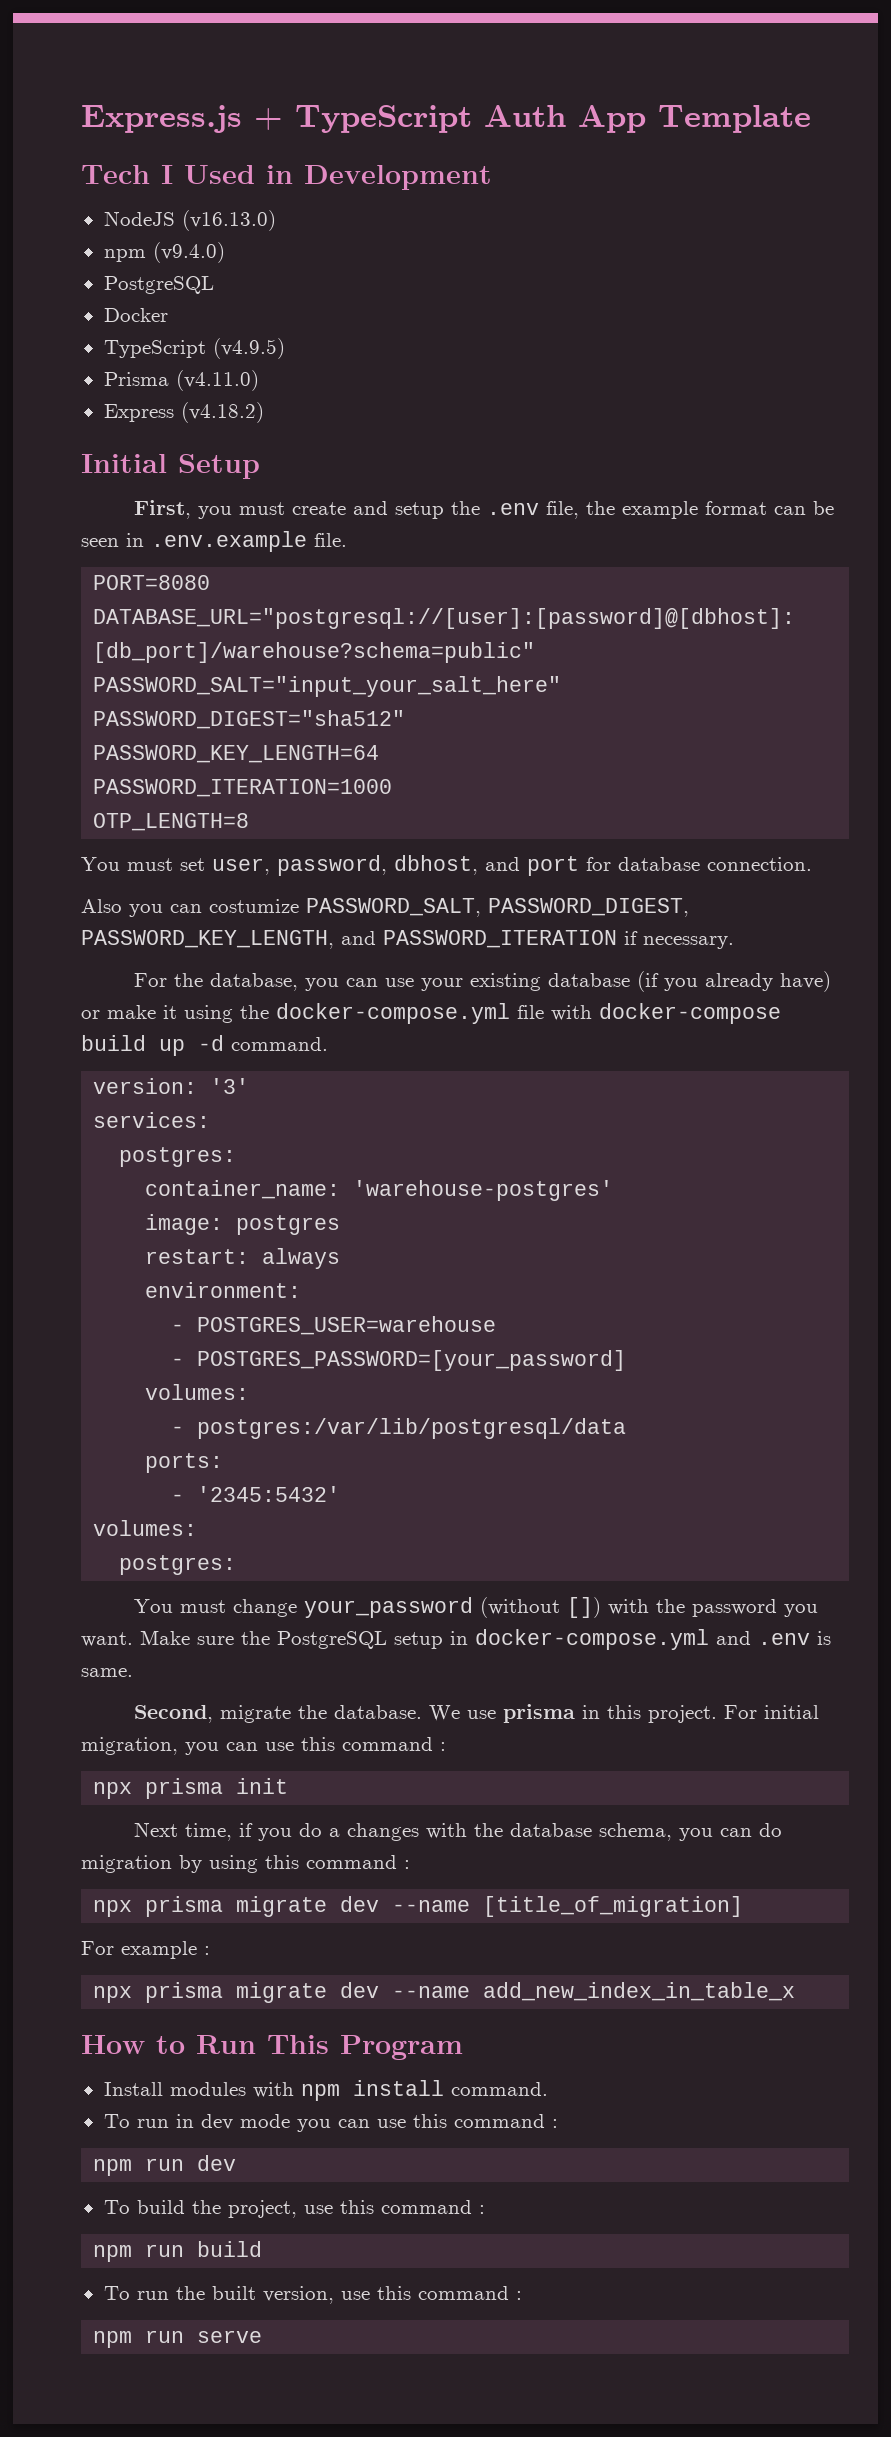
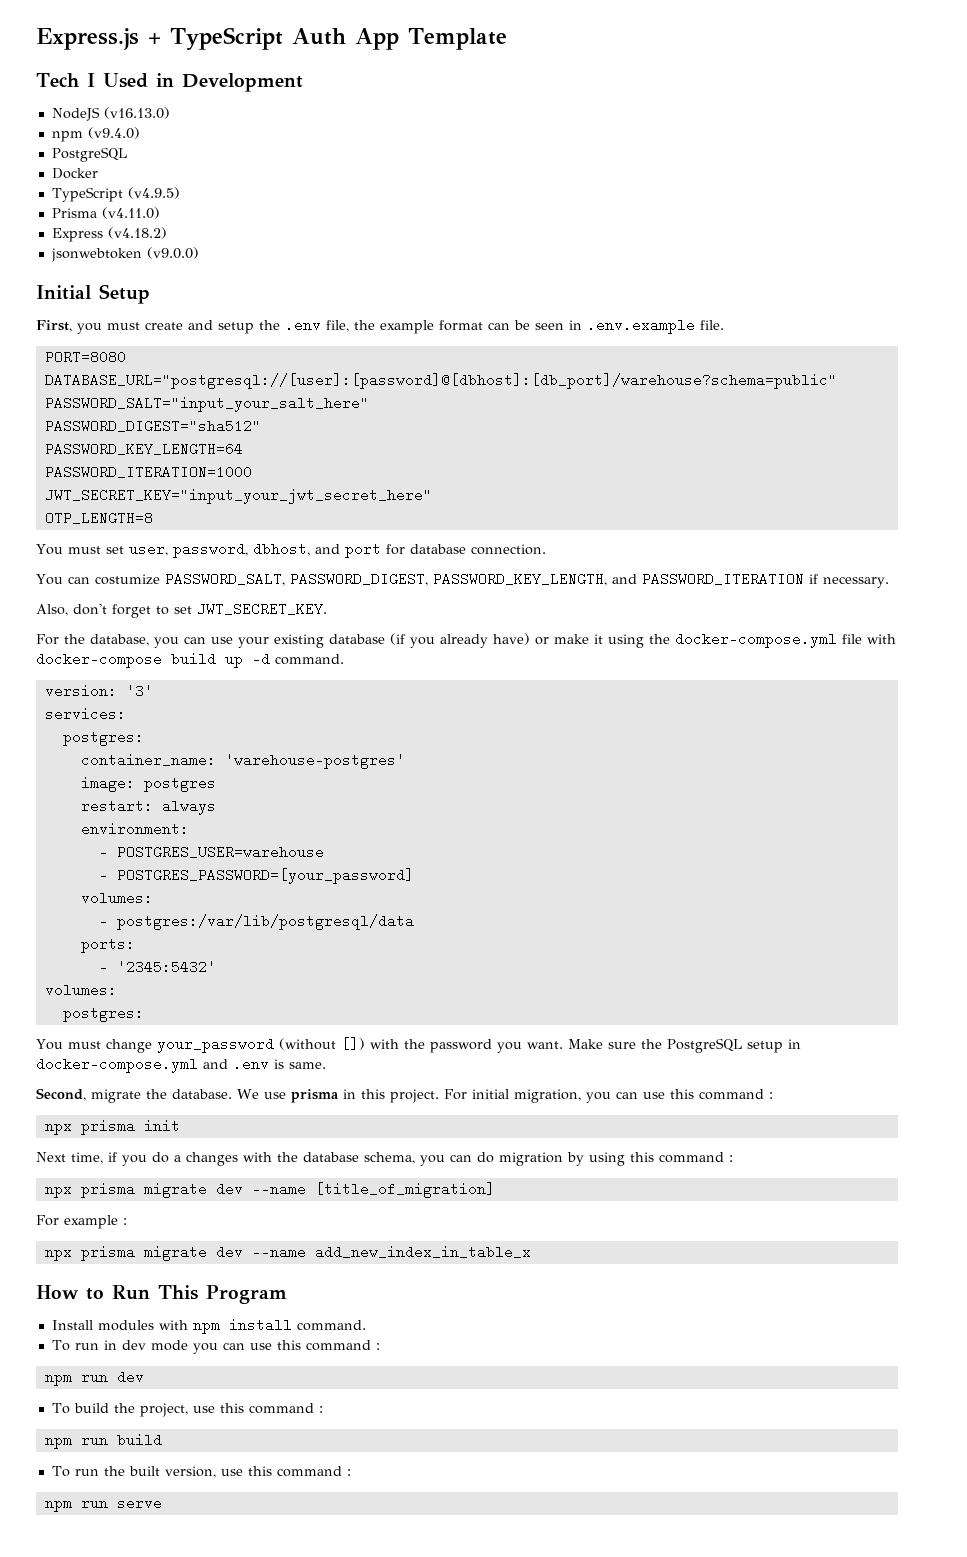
(264, 412) none -> [50,247,199,262] // jsonwebtoken (v9.0.0)
(393, 788) none -> [44,488,432,504] // JWT_SECRET_KEY="input_your_jwt_secret_here"
[81,899,163,917] Also you -> [36,574,63,585] You
(734, 942) none -> [36,602,327,618] // Also, don't forget to set JWT_SECRET_KEY.

